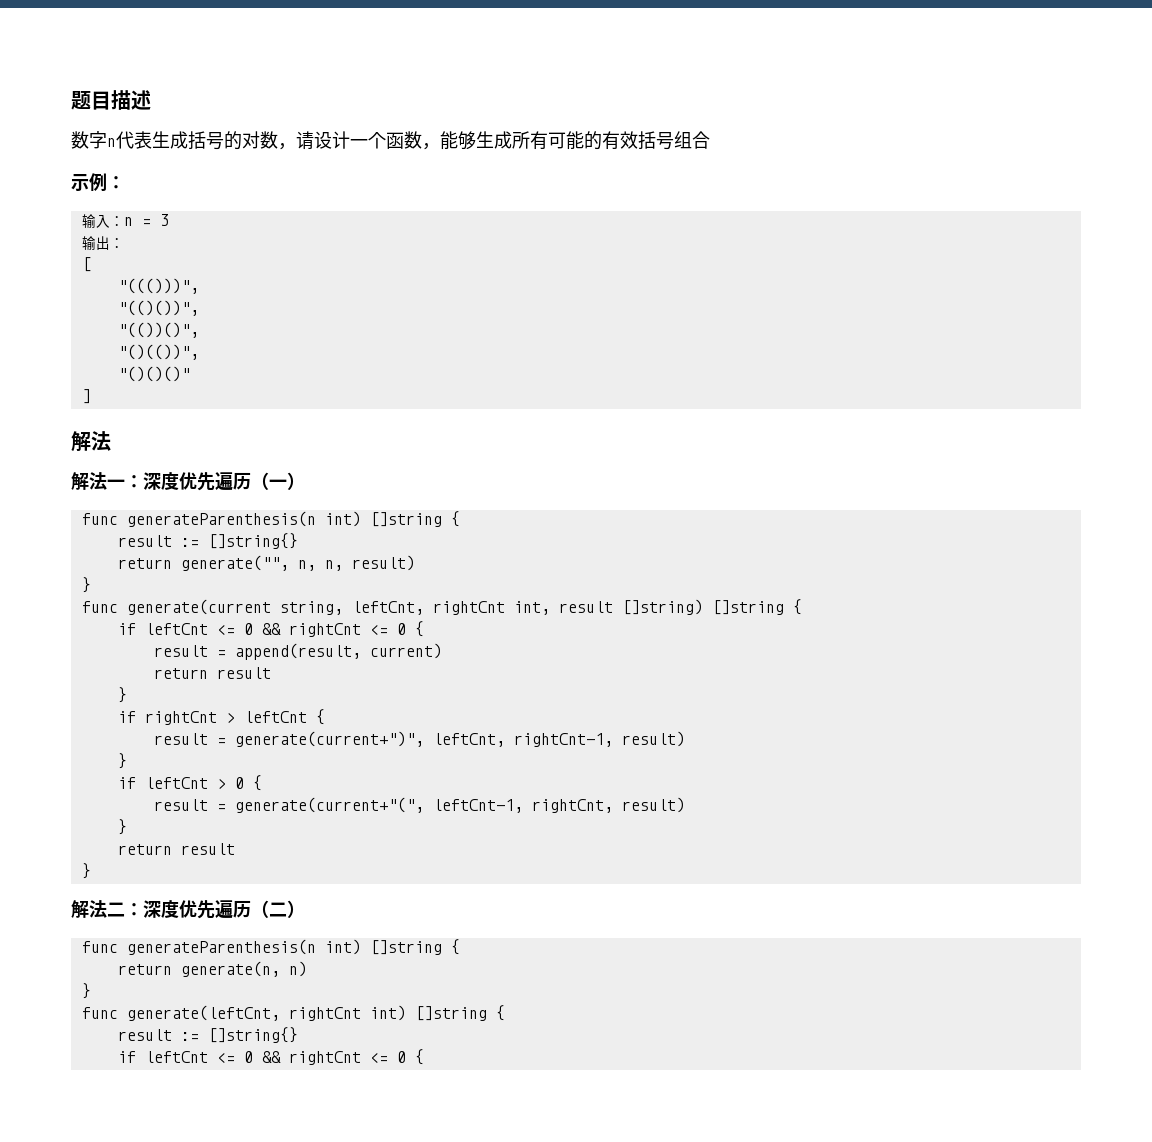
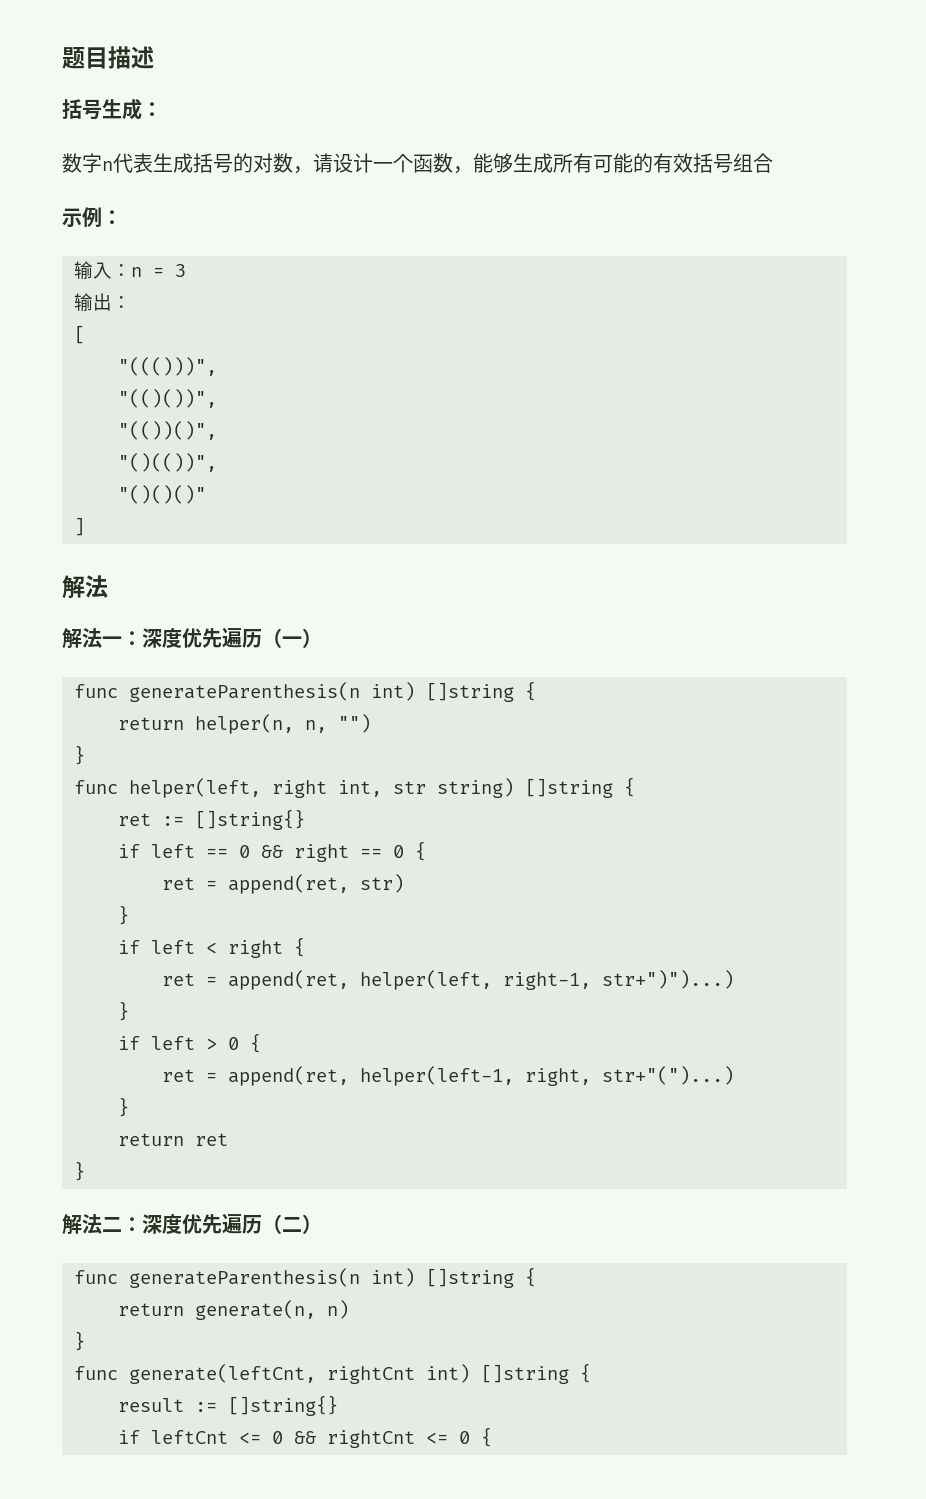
(151, 100) none -> [62,98,162,120] // 括号生成：
[117,533,298,549] [117,555,415,571] [81,577,91,593] [81,599,802,615] [117,621,424,637] [153,643,442,660] [153,667,271,679] [117,687,127,703] [117,709,325,725] [153,731,685,747] [117,753,127,769] [117,777,208,789] result := []string{} // return generate("", n, n, result) // } // func generate(current string, leftCnt, rightCnt int, result []string) []string { // if leftCnt <= 0 && rightCnt <= 0 { // result = append(result, current) // return result // } // if rightCnt > leftCnt { // result = generate(current+")", leftCnt, rightCnt-1, result) // } // if leftCnt -> [118,714,371,734] [74,745,85,765] [74,777,635,798] [118,809,305,830] [118,841,426,862] [162,874,404,894] [118,905,129,925] [118,937,305,958] [162,970,734,990] [118,1001,129,1021] [118,1036,195,1050] return helper(n, n, "") // } // func helper(left, right int, str string) []string { // ret := []string{} // if left == 0 && right == 0 { // ret = append(ret, str) // } // if left < right { // ret = append(ret, helper(left, right-1, str+")")...) // } // if left
[153,797,685,813] result = generate(current+"(", leftCnt-1, rightCnt, result) -> [162,1066,734,1086] ret = append(ret, helper(left-1, right, str+"(")...)
[180,843,235,855] result -> [195,1133,228,1146] ret

